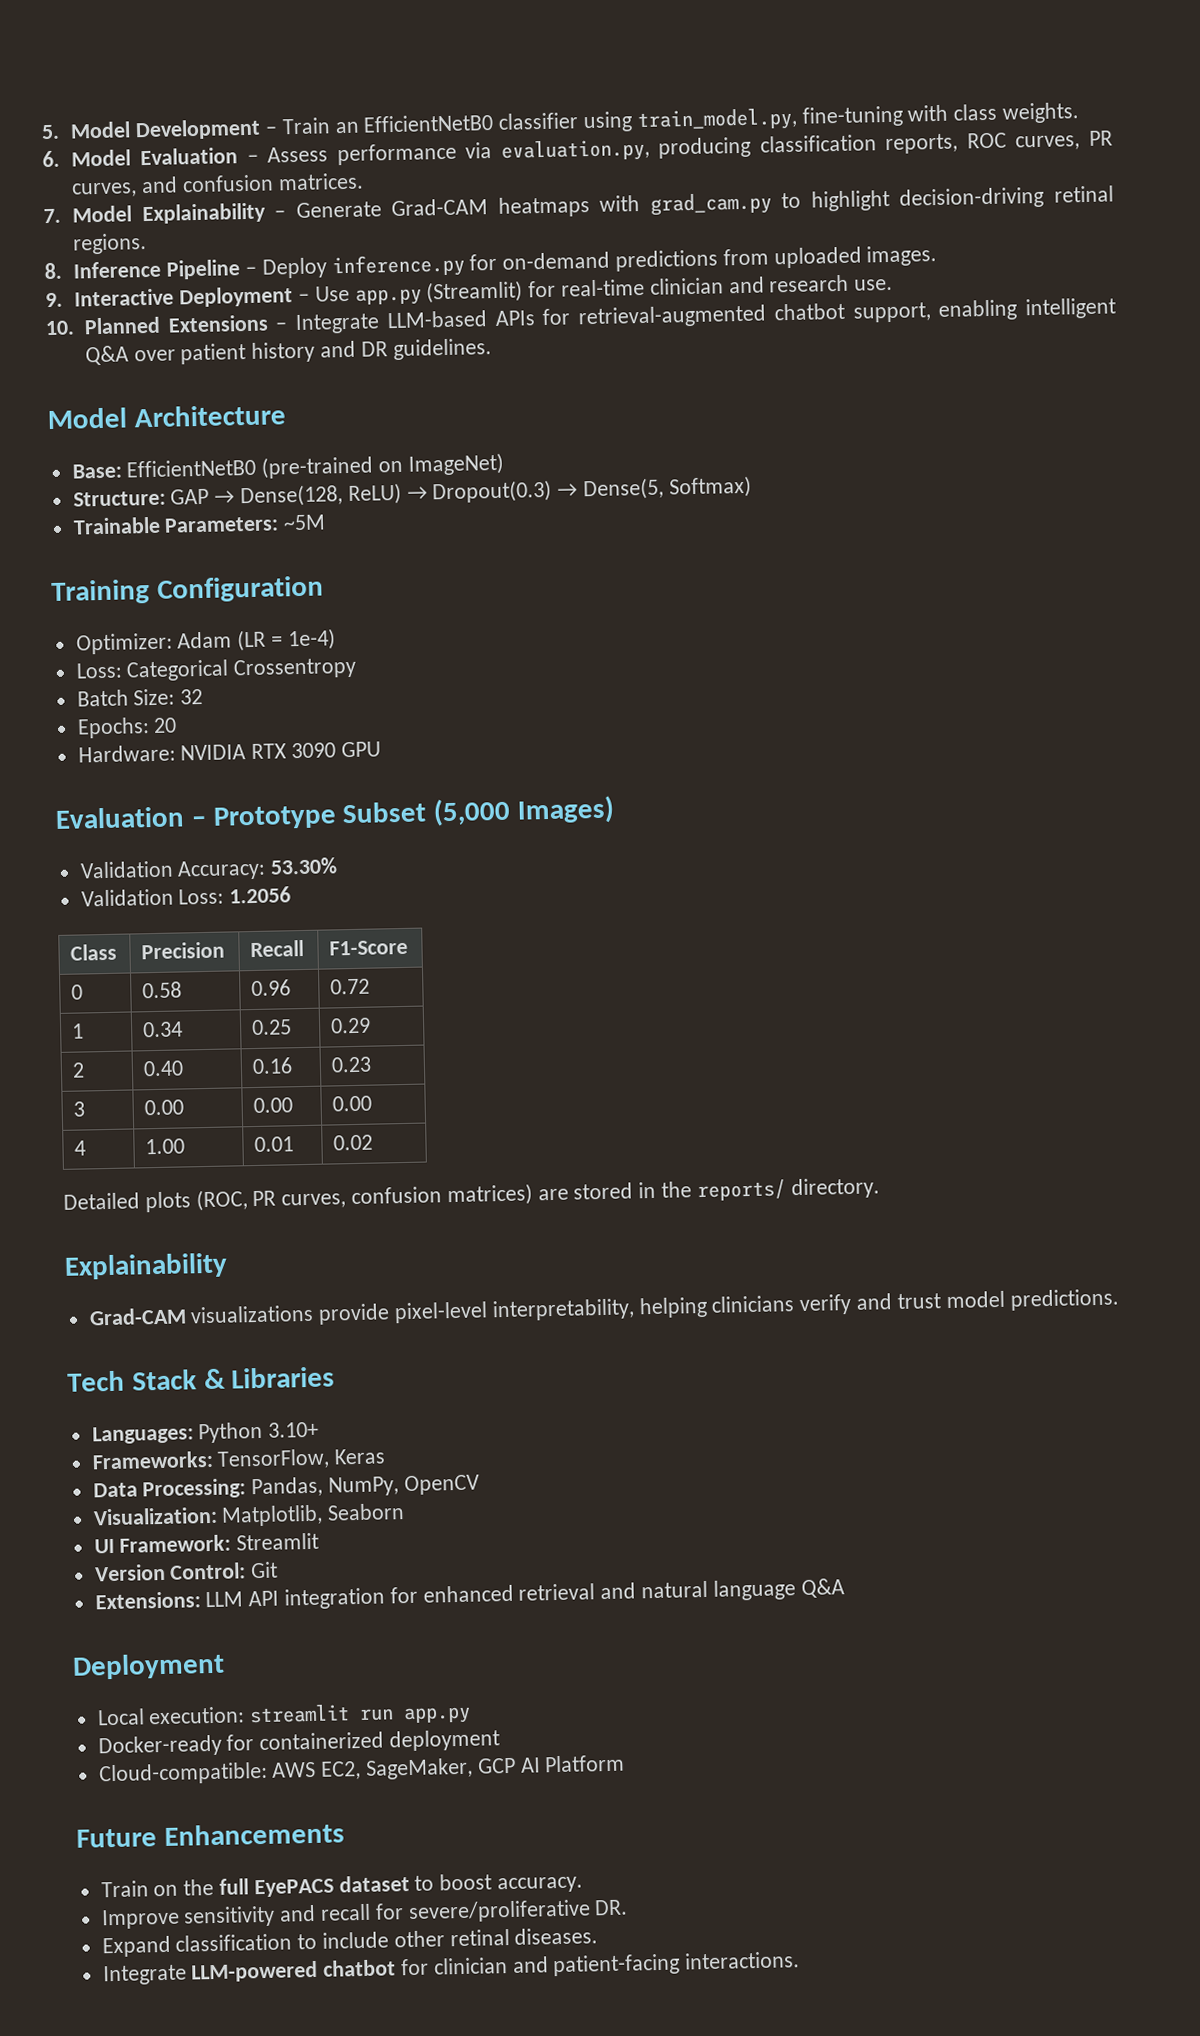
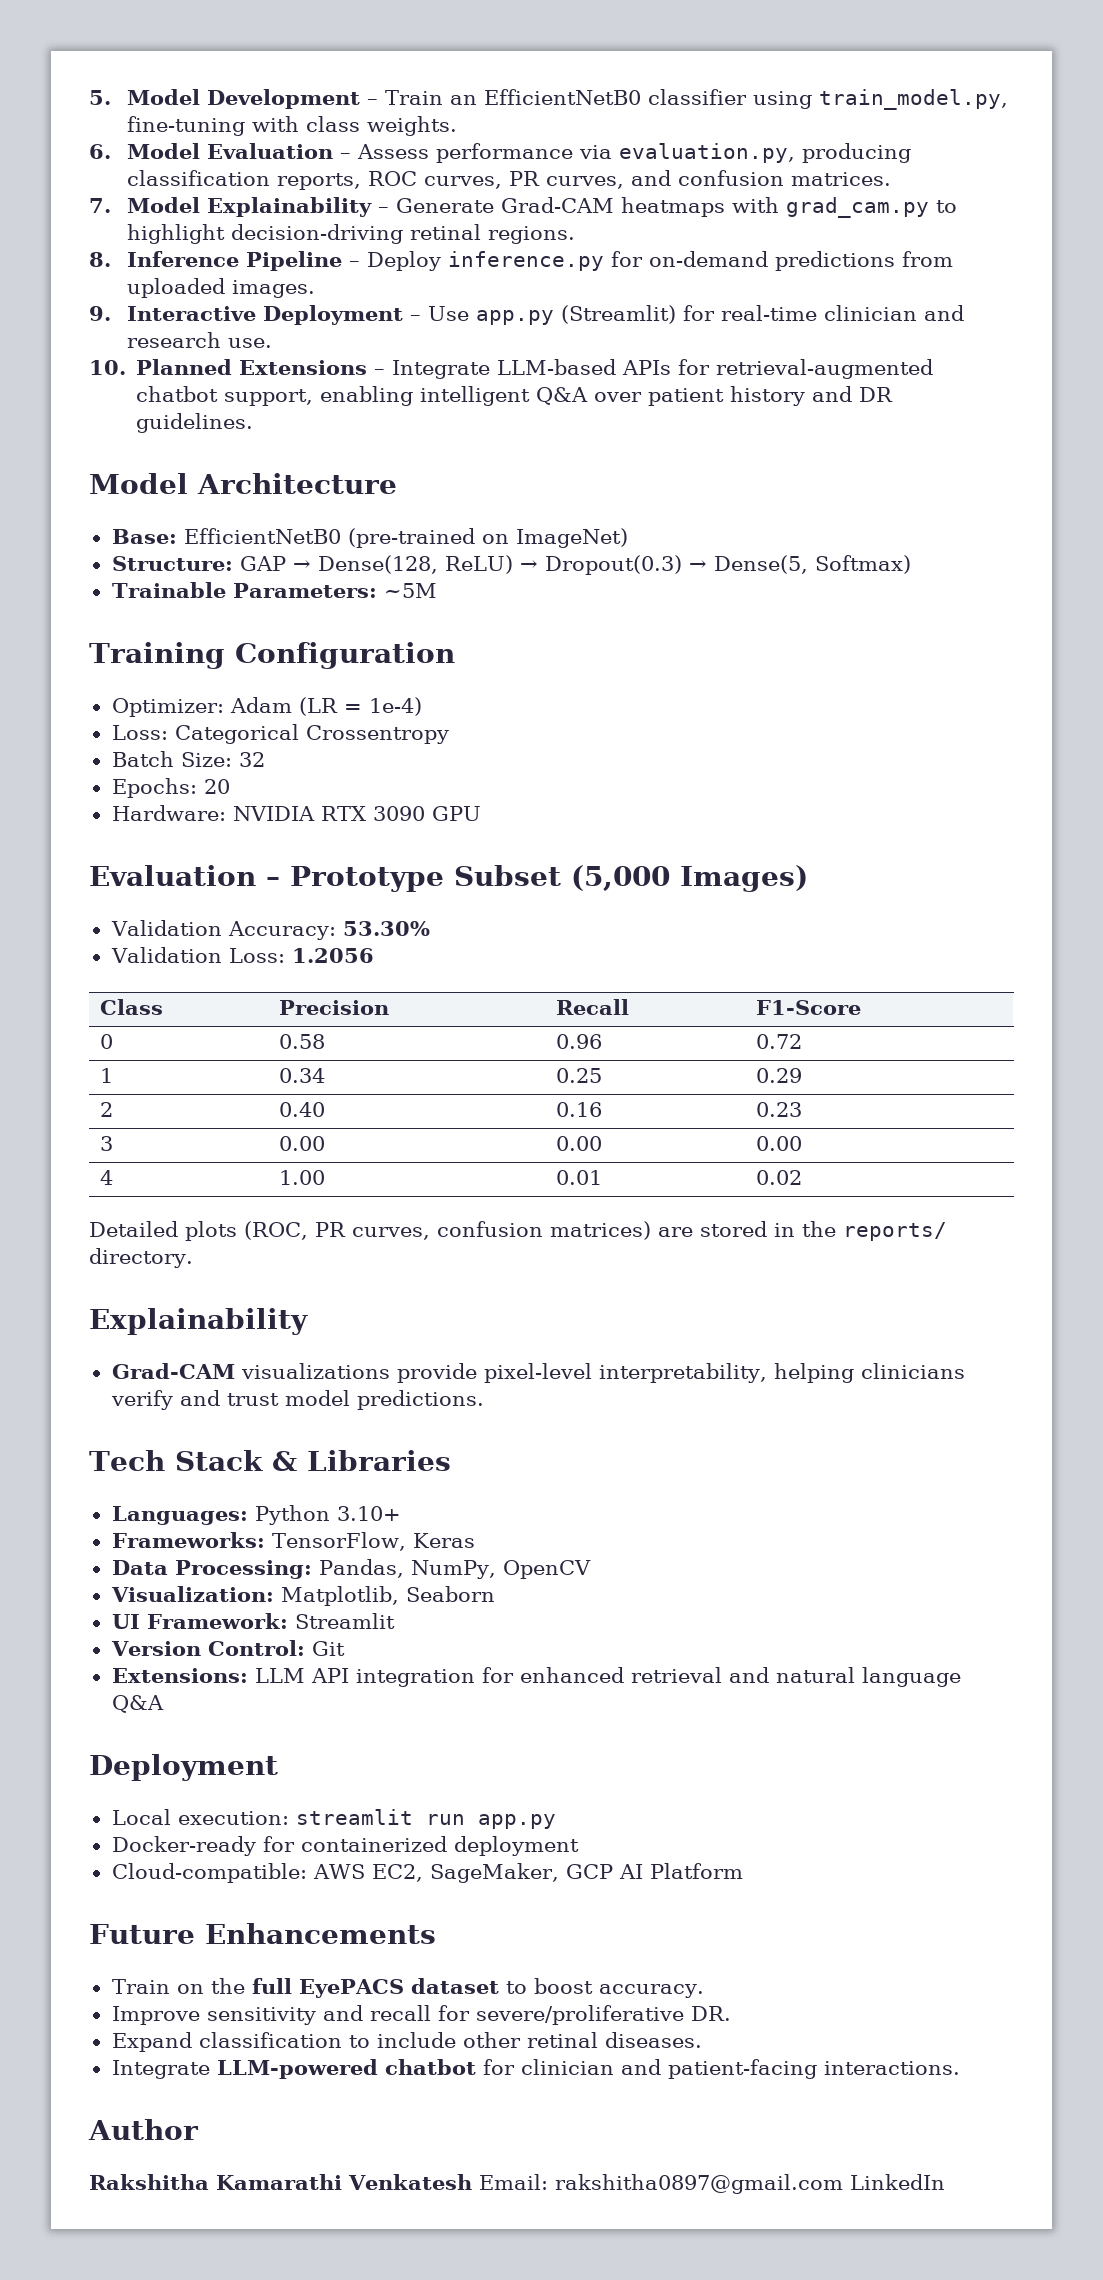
(801, 1960) none -> [88,2119,199,2140] [89,2174,945,2194] // Author // Rakshitha Kamarathi Venkatesh Email: rakshitha0897@gmail.com LinkedIn

